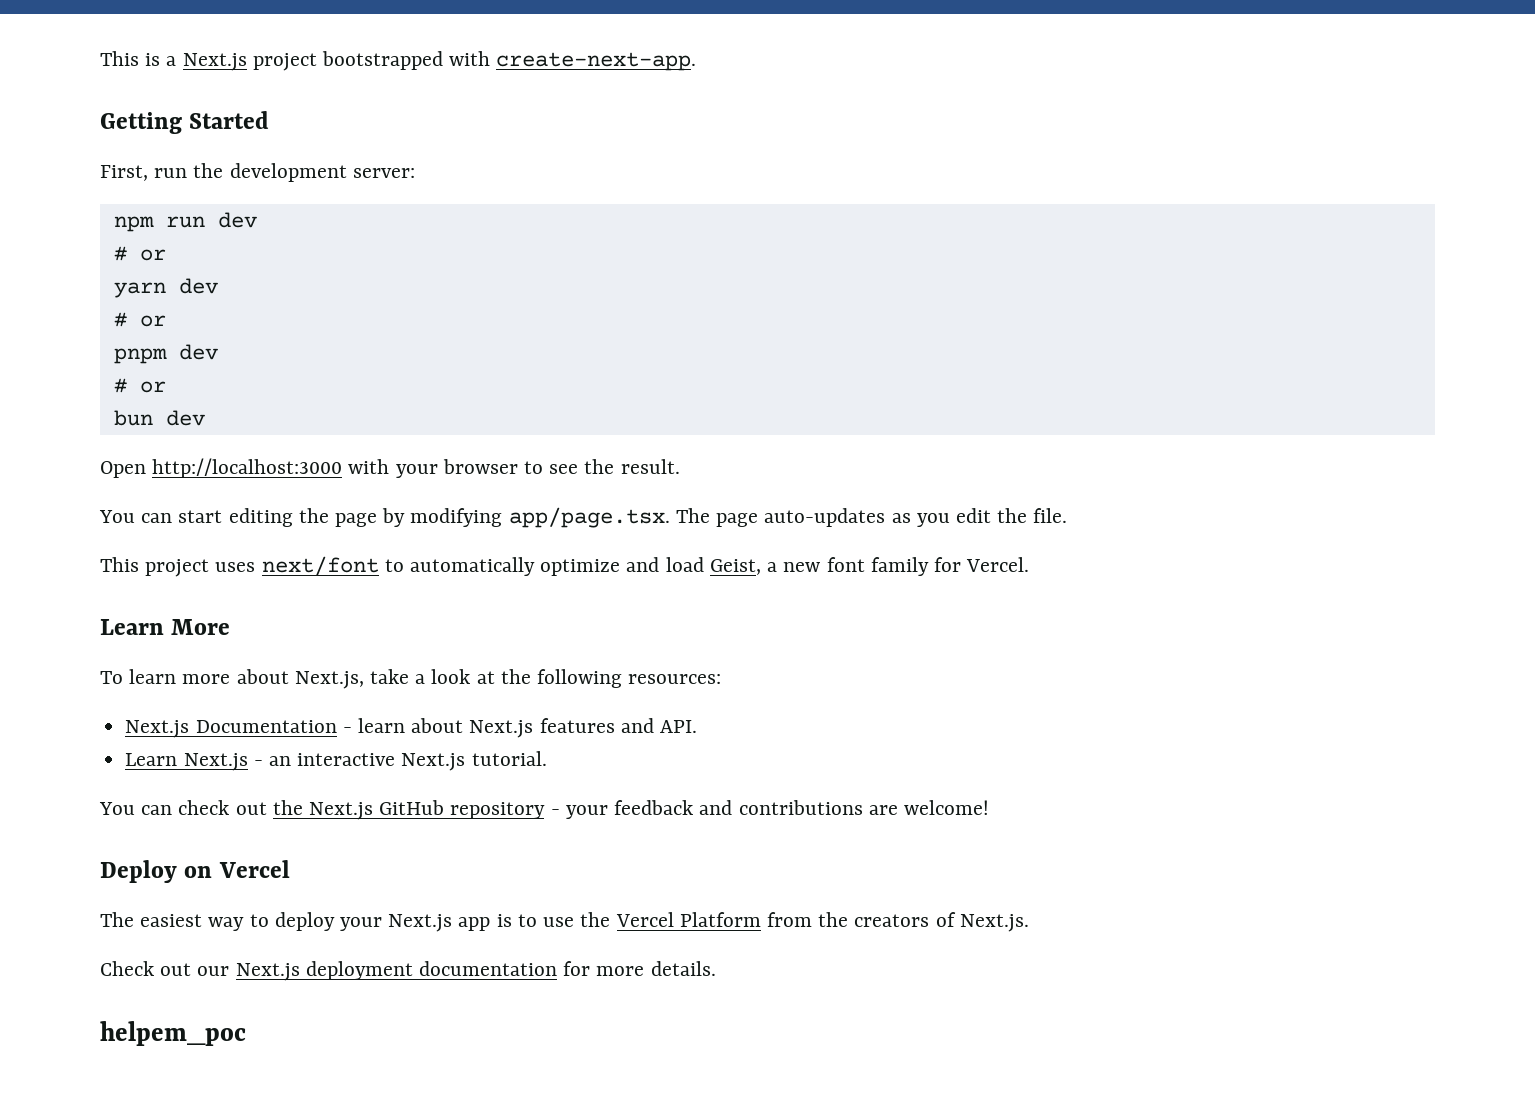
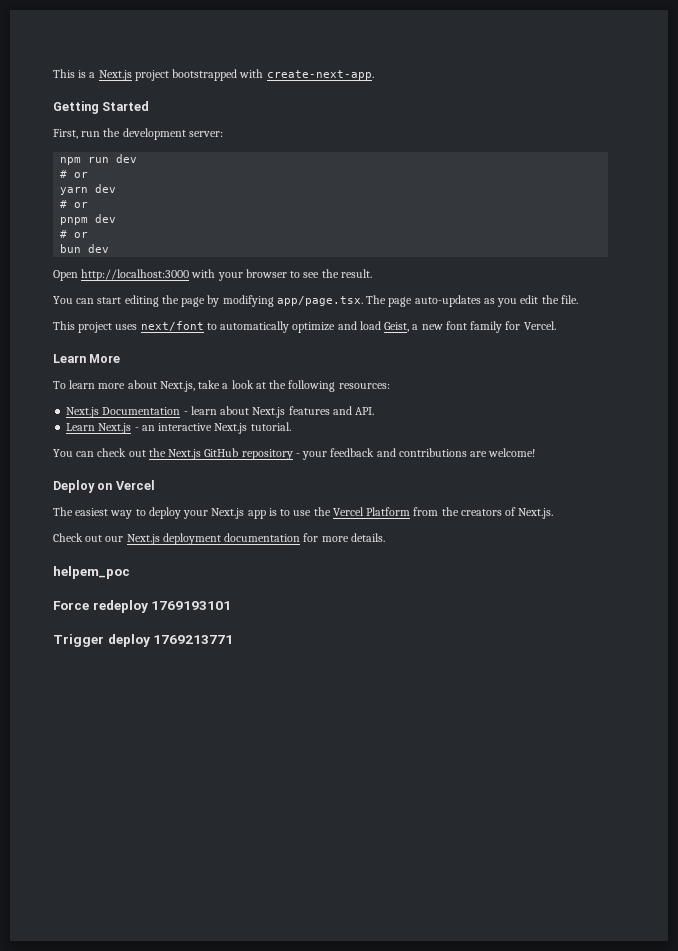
(246, 1033) none -> [53,600,232,613] [53,634,234,647] // Force redeploy 1769193101 // Trigger deploy 1769213771

